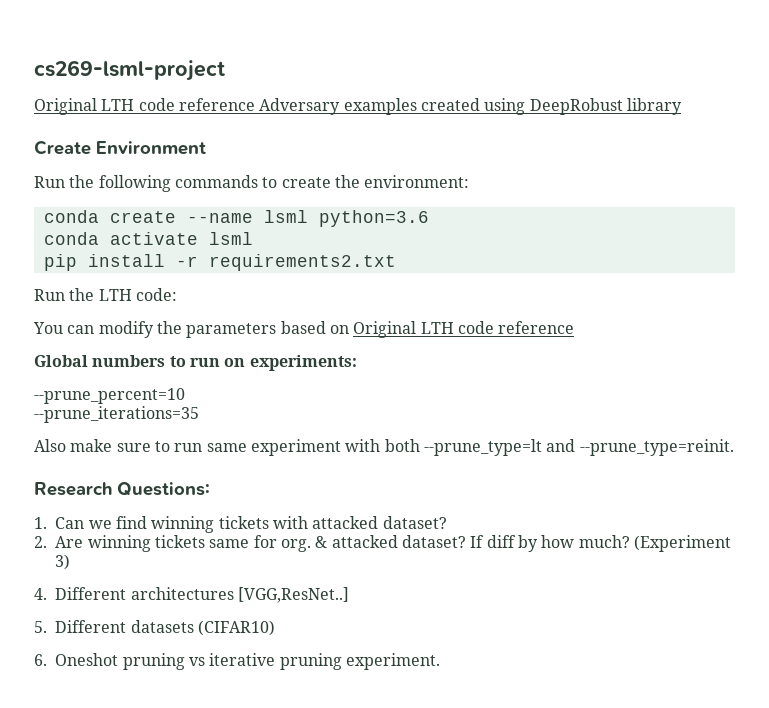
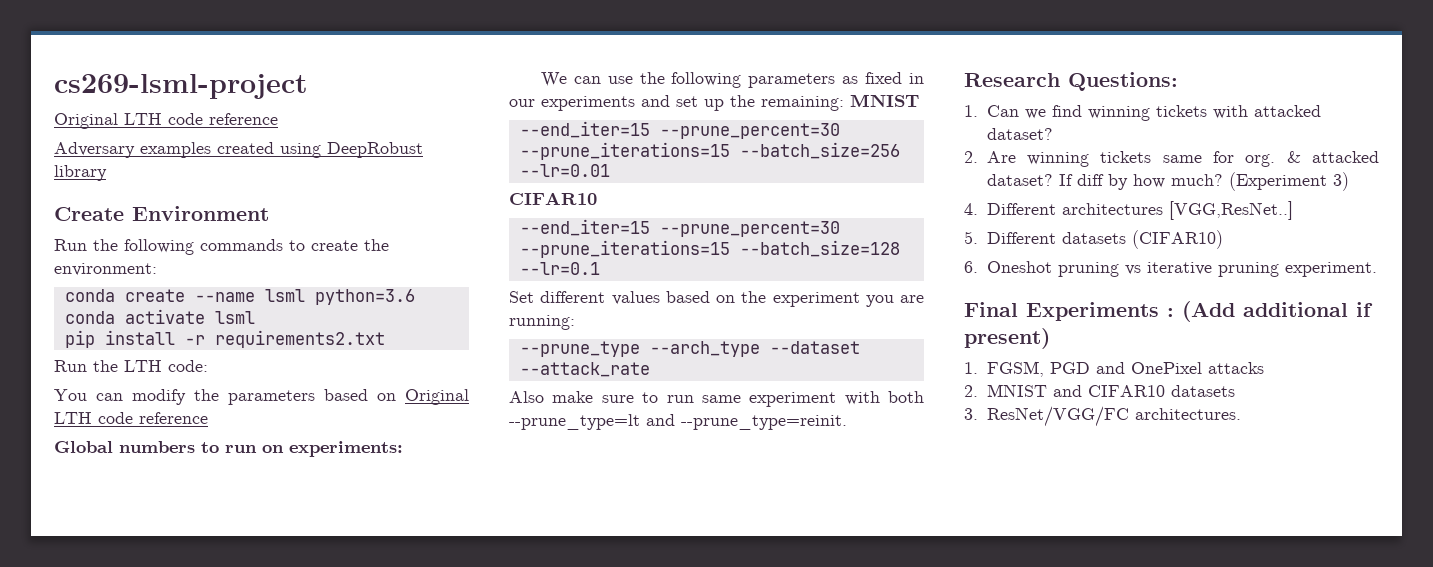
(255, 104) none -> (278, 119) //
[34,388,185,404] [34,406,199,423] --prune_percent=10 // --prune_iterations=35 -> [540,72,924,88] [509,94,919,111] [519,121,840,139] [519,142,900,160] [519,164,610,177] [509,192,597,205] [519,219,840,237] [519,240,900,258] [519,262,600,275] [509,291,924,307] [509,315,575,330] [519,341,860,357] [519,362,650,377] We can use the following parameters as fixed in our experiments and set up the remaining: MNIST // --end_iter=15 --prune_percent=30 --prune_iterations=15 --batch_size=256 --lr=0.01 // CIFAR10 // --end_iter=15 --prune_percent=30 --prune_iterations=15 --batch_size=128 --lr=0.1 // Set different values based on the experiment you are running: // --prune_type --arch_type --dataset --attack_rate
(440, 661) none -> [964,301,1373,322] [964,328,1050,349] [964,361,1264,377] [964,384,1235,397] [964,406,1241,427] // Final Experiments : (Add additional if present) // 1. FGSM, PGD and OnePixel attacks // 2. MNIST and CIFAR10 datasets // 3. ResNet/VGG/FC architectures.

